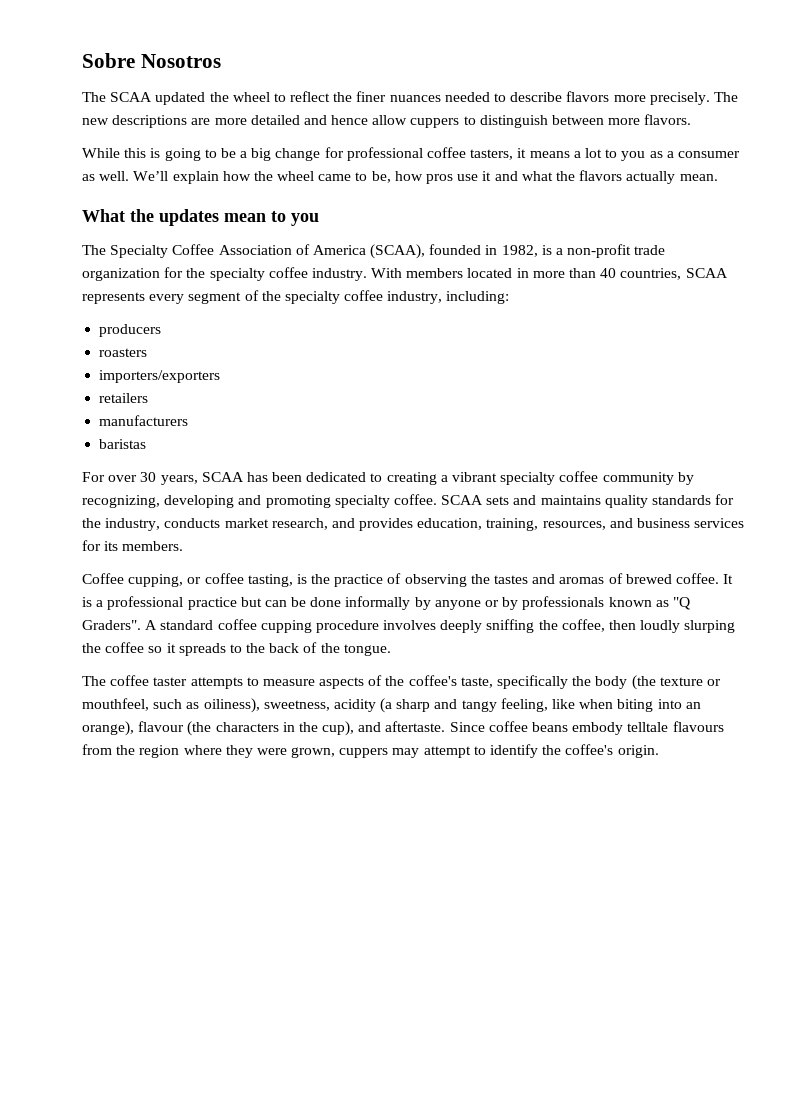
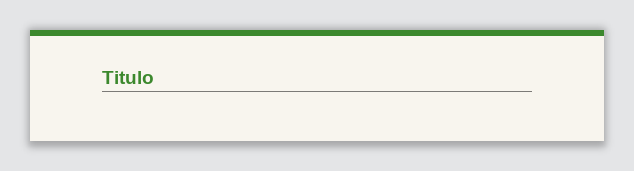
[82,53,221,68] [82,91,738,105] [82,114,692,128] [82,147,740,161] [82,170,718,184] [82,209,319,226] [82,244,666,259] [82,267,728,281] [82,290,510,304] [99,324,162,337] [99,348,148,357] [99,370,221,383] [99,393,149,403] [99,415,189,426] [99,439,147,449] [82,471,694,485] [82,494,735,508] [82,518,745,531] [82,540,184,551] [82,573,734,587] [82,596,690,610] [82,619,736,633] [82,642,391,656] [82,675,721,690] [82,698,701,713] [82,721,724,736] [82,744,659,758] Sobre Nosotros // The SCAA updated the wheel to reflect the finer nuances needed to describe flavors more precisely. The new descriptions are more detailed and hence allow cuppers to distinguish between more flavors. // While this is going to be a big change for professional coffee tasters, it means a lot to you as a consumer as well. We’ll explain how the wheel came to be, how pros use it and what the flavors actually mean. // What the updates mean to you // The Specialty Coffee Association of America (SCAA), founded in 1982, is a non-profit trade organization for the specialty coffee industry. With members located in more than 40 countries, SCAA represents every segment of the specialty coffee industry, including: // producers // roasters // importers/exporters // retailers // manufacturers // baristas // For over 30 years, SCAA has been dedicated to creating a vibrant specialty coffee community by recognizing, developing and promoting specialty coffee. SCAA sets and maintains quality standards for the industry, conducts market research, and provides education, training, resources, and business services for its members. // Coffee cupping, or coffee tasting, is the practice of observing the tastes and aromas of brewed coffee. It is a professional practice but can be done informally by anyone or by professionals known as "Q Graders". A standard coffee cupping procedure involves deeply sniffing the coffee, then loudly slurping the coffee so it spreads to the back of the tongue. // The coffee taster attempts to measure aspects of the coffee's taste, specifically the body (the texture or mouthfeel, such as oiliness), sweetness, acidity (a sharp and tangy feeling, like when biting into an orange), flavour (the characters in the cup), and aftertaste. Since coffee beans embody telltale flavours from the region where they were grown, cuppers may attempt to identify the coffee's origin. -> [102,71,154,84] Titulo

